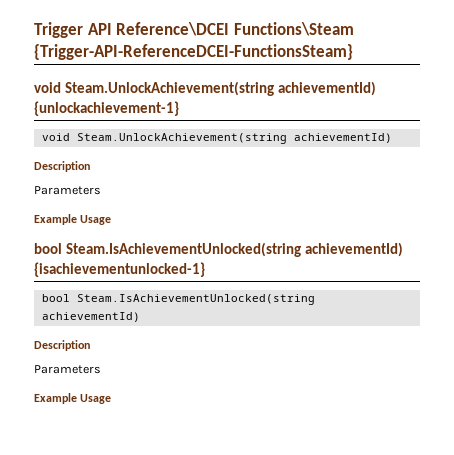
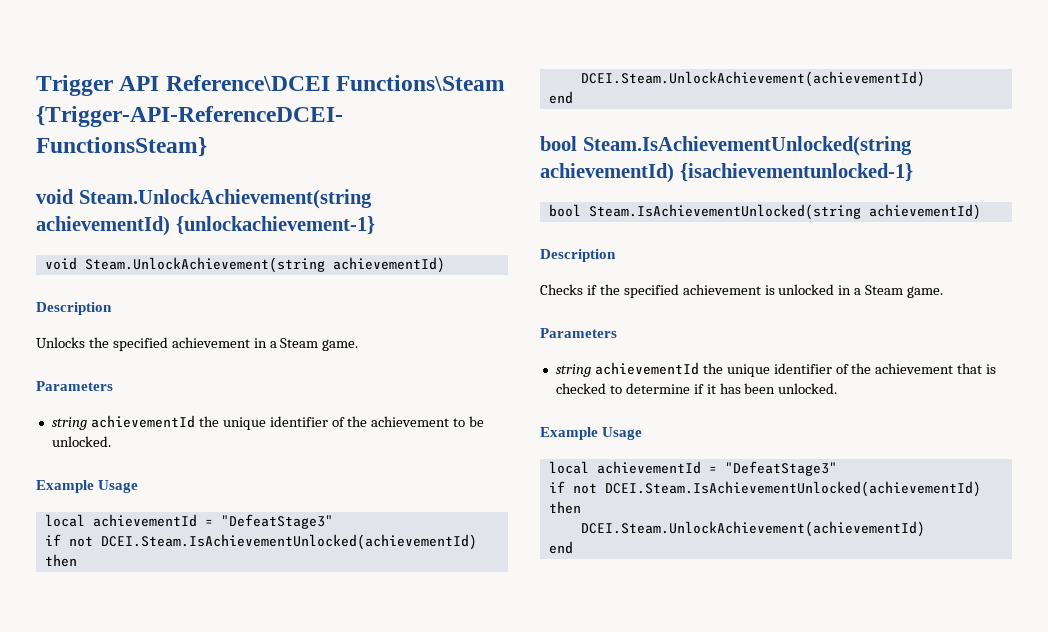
[34,186,101,195] [34,214,112,225] Parameters // Example Usage -> [36,337,359,351] [36,381,113,391] [51,415,485,430] [51,436,111,447] [36,480,139,493] [44,514,333,529] [44,534,477,550] [44,554,77,567] [580,71,925,87] [548,91,573,104] Unlocks the specified achievement in a Steam game. // Parameters // string achievementId the unique identifier of the achievement to be unlocked. // Example Usage // local achievementId = "DefeatStage3" // if not DCEI.Steam.IsAchievementUnlocked(achievementId) then // DCEI.Steam.UnlockAchievement(achievementId) // end
[34,365,101,374] [34,393,112,404] Parameters // Example Usage -> [540,284,944,298] [540,328,617,338] [555,362,997,377] [555,383,838,394] [540,427,643,440] [548,461,837,476] [548,481,981,497] [548,501,581,514] [580,521,925,537] [548,541,573,554] Checks if the specified achievement is unlocked in a Steam game. // Parameters // string achievementId the unique identifier of the achievement that is checked to determine if it has been unlocked. // Example Usage // local achievementId = "DefeatStage3" // if not DCEI.Steam.IsAchievementUnlocked(achievementId) then // DCEI.Steam.UnlockAchievement(achievementId) // end

